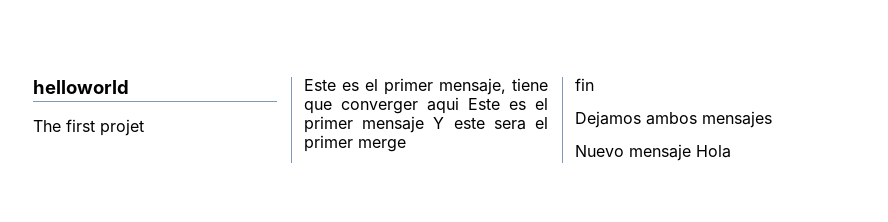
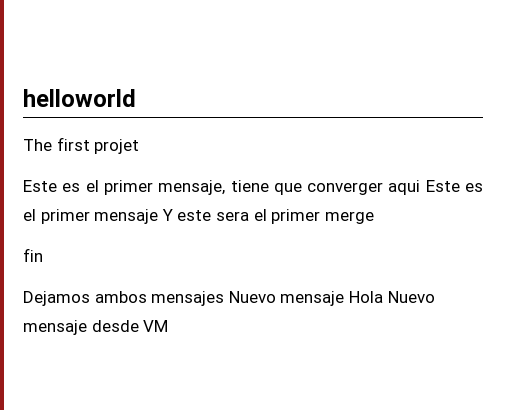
(772, 119) // -> (225, 298) none
(731, 151) none -> [387,291,435,303] [23,320,169,335] Nuevo mensaje desde VM

